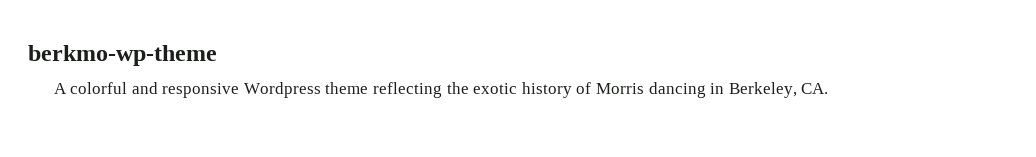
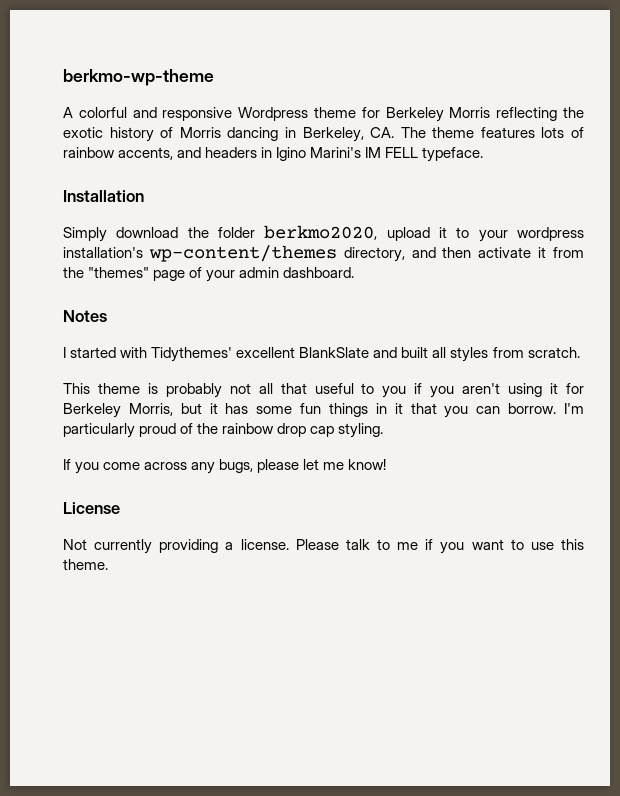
(369, 88) none -> [361,107,491,122] for Berkeley Morris
(829, 88) none -> [400,127,584,138] [63,147,484,162] [63,190,144,202] [63,225,584,242] [63,245,584,262] [63,267,355,282] [63,310,107,322] [63,347,580,362] [63,383,584,398] [63,403,584,418] [63,423,384,438] [63,459,387,474] [63,502,120,514] [63,539,585,554] [63,559,108,570] The theme features lots of rainbow accents, and headers in Igino Marini's IM FELL typeface. // Installation // Simply download the folder berkmo2020, upload it to your wordpress installation's wp-content/themes directory, and then activate it from the "themes" page of your admin dashboard. // Notes // I started with Tidythemes' excellent BlankSlate and built all styles from scratch. // This theme is probably not all that useful to you if you aren't using it for Berkeley Morris, but it has some fun things in it that you can borrow. I'm particularly proud of the rainbow drop cap styling. // If you come across any bugs, please let me know! // License // Not currently providing a license. Please talk to me if you want to use this theme.

